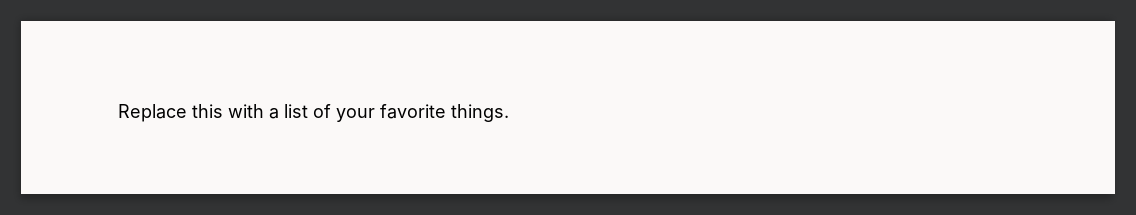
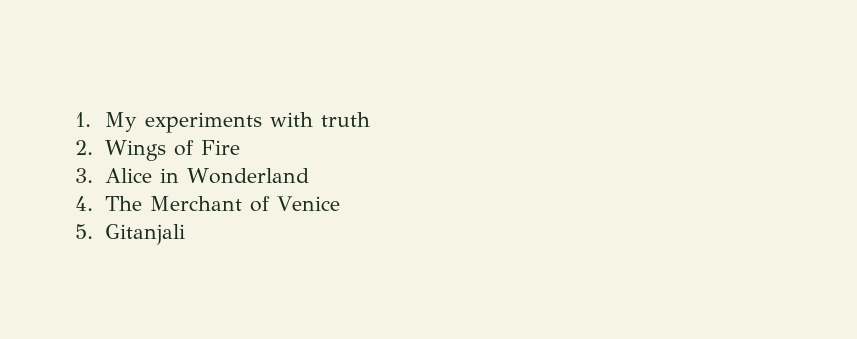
[118,104,509,122] Replace this with a list of your favorite things. -> [75,112,371,133] [75,140,241,161] [75,168,310,184] [75,196,341,212] [75,224,186,245] 1. My experiments with truth // 2. Wings of Fire // 3. Alice in Wonderland // 4. The Merchant of Venice // 5. Gitanjali

